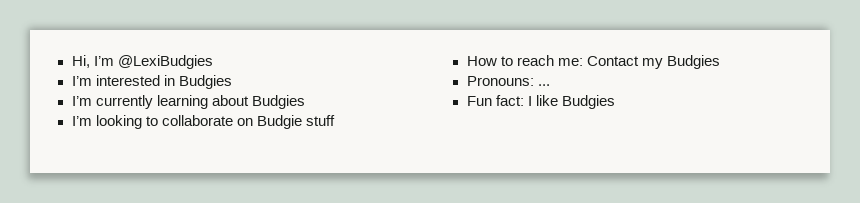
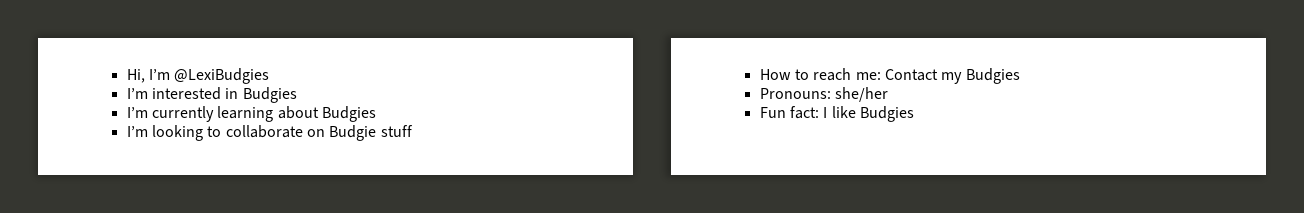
[537,84,550,86] ... -> [834,87,888,102] she/her

